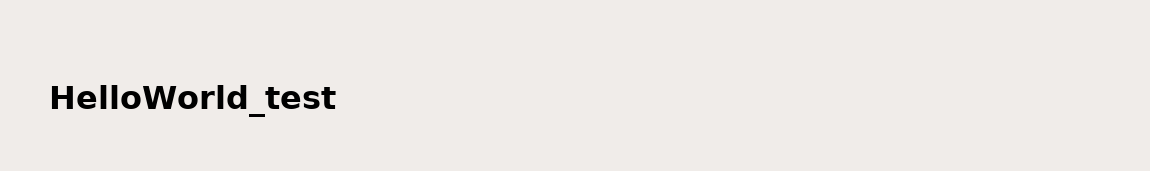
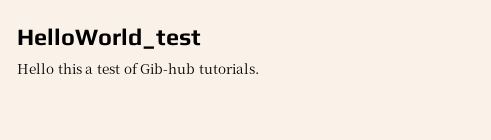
(336, 101) none -> [17,63,259,74] // Hello this a test of Gib-hub tutorials.

